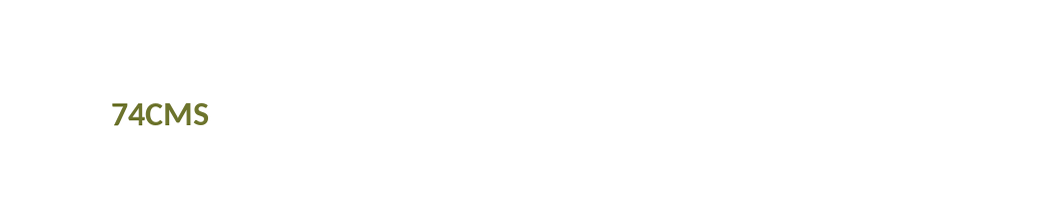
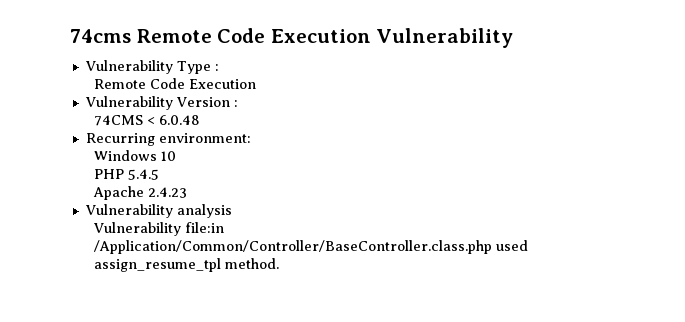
[110,103,210,126] 74CMS -> [70,28,514,48] [84,60,219,74] [94,78,257,89] [84,96,238,110] [94,115,201,126] [85,133,251,146] [94,150,177,161] [94,169,160,180] [93,186,188,200] [84,204,232,218] [93,222,225,236] [94,240,529,254] [94,258,280,272] 74cms Remote Code Execution Vulnerability // Vulnerability Type : // Remote Code Execution // Vulnerability Version : // 74CMS < 6.0.48 // Recurring environment: // Windows 10 // PHP 5.4.5 // Apache 2.4.23 // Vulnerability analysis // Vulnerability file:in /Application/Common/Controller/BaseController.class.php used assign_resume_tpl method.

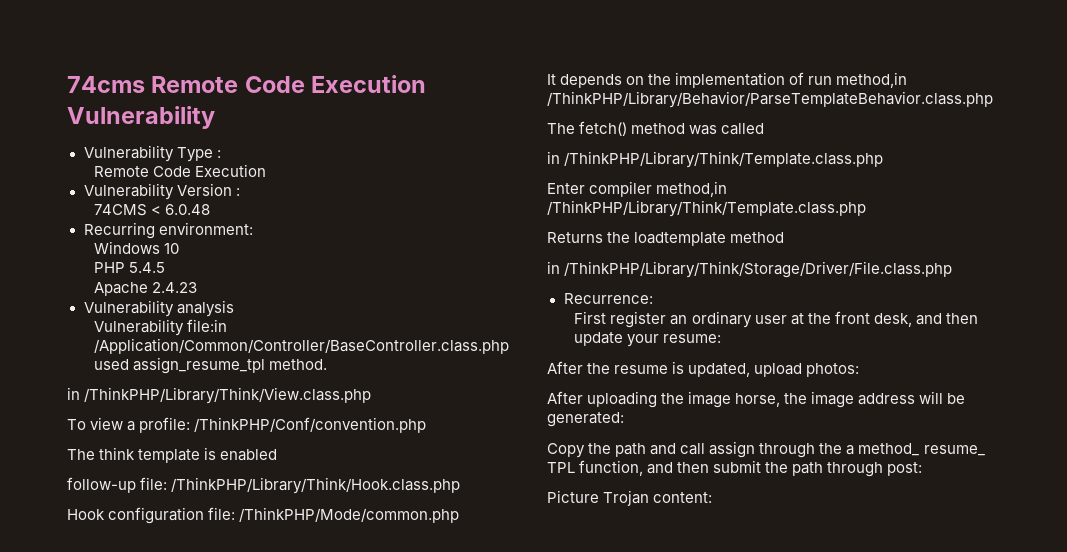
(280, 263) none -> [67,387,372,404] [67,417,427,433] [67,447,278,463] [67,477,461,494] [67,507,460,524] [547,72,908,88] [547,91,993,108] [547,121,765,136] [547,151,884,168] [547,181,728,197] [547,200,866,217] [547,232,785,246] [547,261,953,278] [563,293,653,304] [574,311,978,328] [574,332,722,347] [547,361,860,377] [547,391,966,408] [547,412,624,427] [547,441,985,458] [547,460,923,477] [547,490,713,506] // in /ThinkPHP/Library/Think/View.class.php // To view a profile: /ThinkPHP/Conf/convention.php // The think template is enabled // follow-up file: /ThinkPHP/Library/Think/Hook.class.php // Hook configuration file: /ThinkPHP/Mode/common.php // It depends on the implementation of run method,in /ThinkPHP/Library/Behavior/ParseTemplateBehavior.class.php // The fetch() method was called // in /ThinkPHP/Library/Think/Template.class.php // Enter compiler method,in /ThinkPHP/Library/Think/Template.class.php // Returns the loadtemplate method // in /ThinkPHP/Library/Think/Storage/Driver/File.class.php // Recurrence: // First register an ordinary user at the front desk, and then update your resume: // After the resume is updated, upload photos: // After uploading the image horse, the image address will be generated: // Copy the path and call assign through the a method_ resume_ TPL function, and then submit the path through post: // Picture Trojan content:

